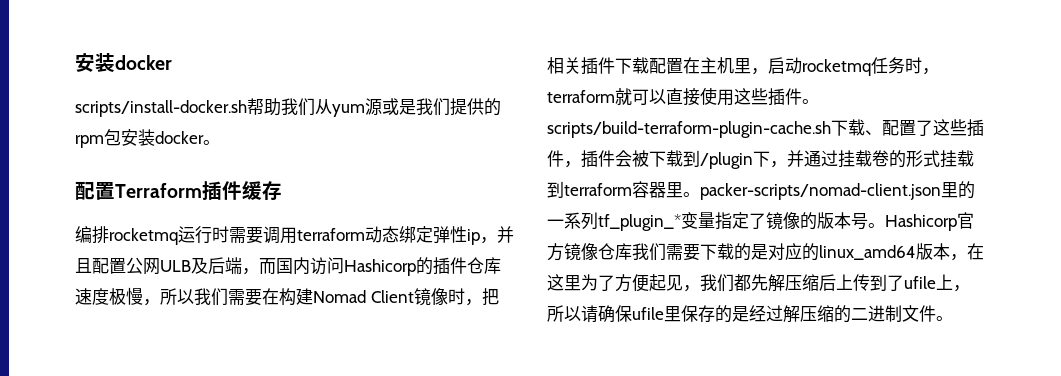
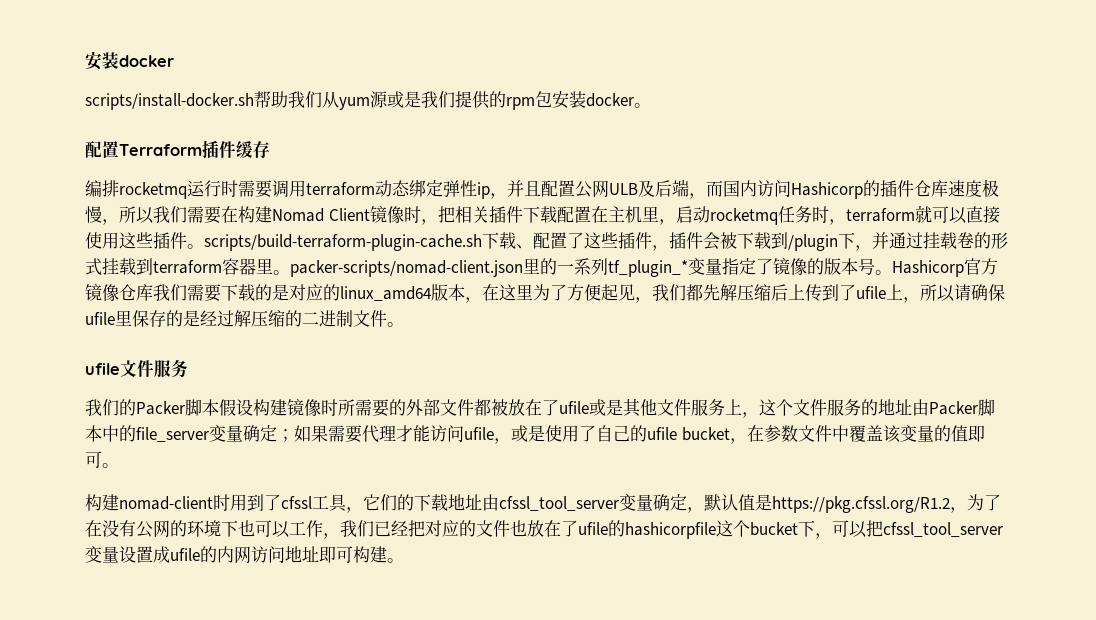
(953, 318) none -> [85,359,188,378] [85,398,995,418] [85,425,985,444] [85,451,119,468] [85,494,1001,513] [85,520,1003,539] [85,546,404,564] // ufile文件服务 // 我们的Packer脚本假设构建镜像时所需要的外部文件都被放在了ufile或是其他文件服务上，这个文件服务的地址由Packer脚本中的file_server变量确定；如果需要代理才能访问ufile，或是使用了自己的ufile bucket，在参数文件中覆盖该变量的值即可。 // 构建nomad-client时用到了cfssl工具，它们的下载地址由cfssl_tool_server变量确定，默认值是https://pkg.cfssl.org/R1.2，为了在没有公网的环境下也可以工作，我们已经把对应的文件也放在了ufile的hashicorpfile这个bucket下，可以把cfssl_tool_server变量设置成ufile的内网访问地址即可构建。

